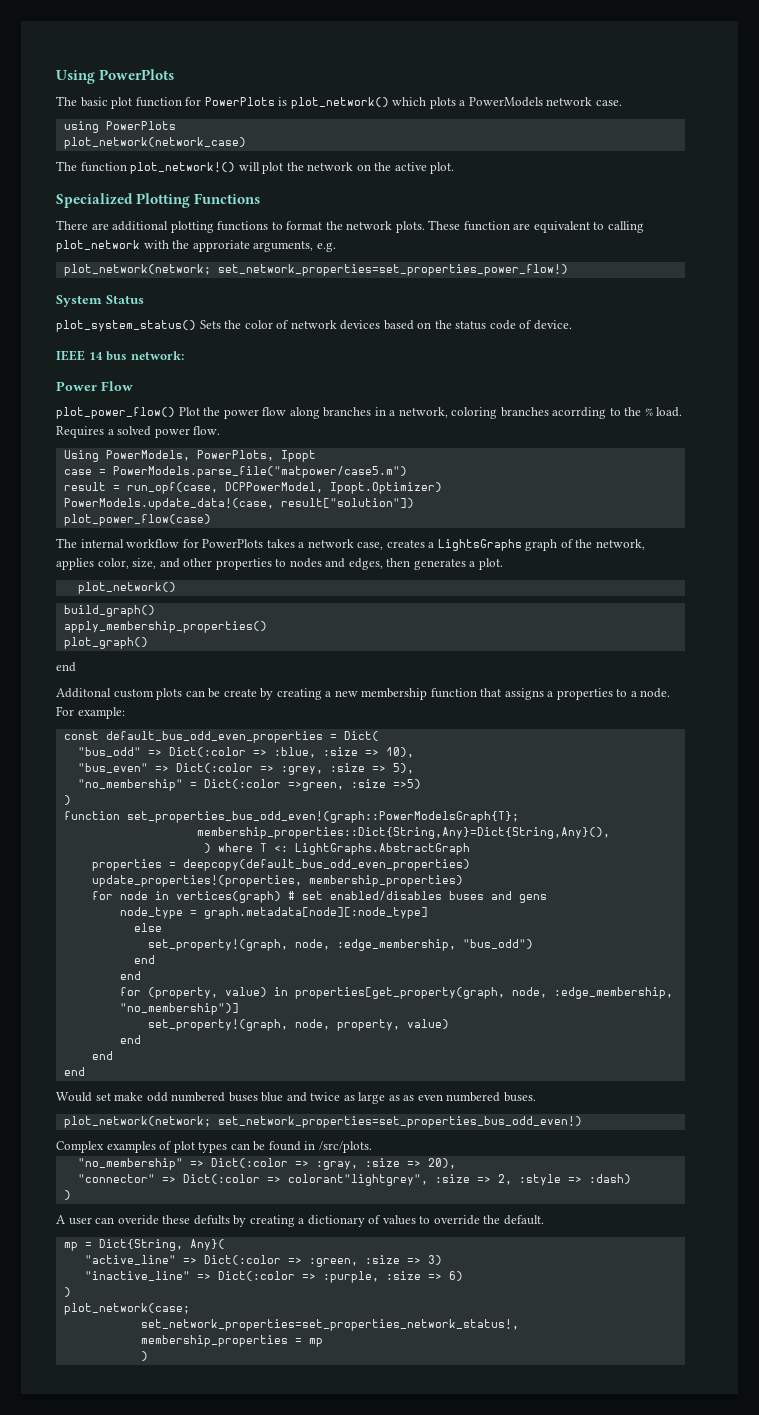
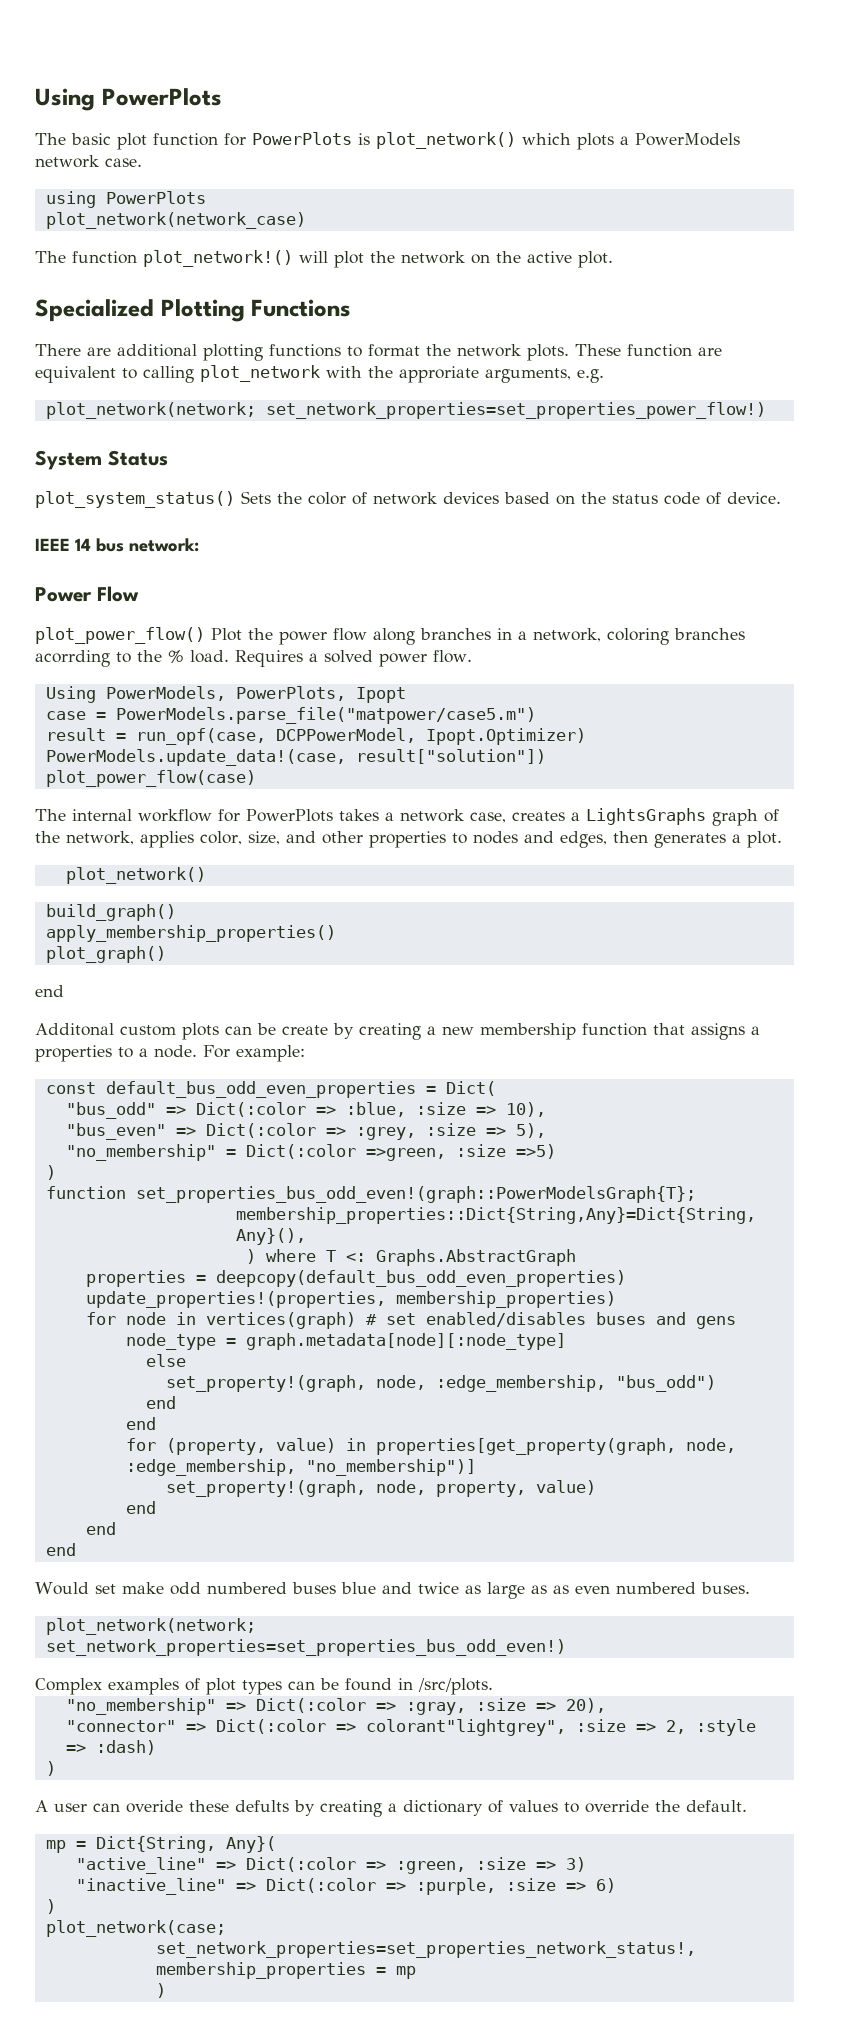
[294,843,470,855] LightGraphs.AbstractGraph -> [375,1249,576,1266] Graphs.AbstractGraph

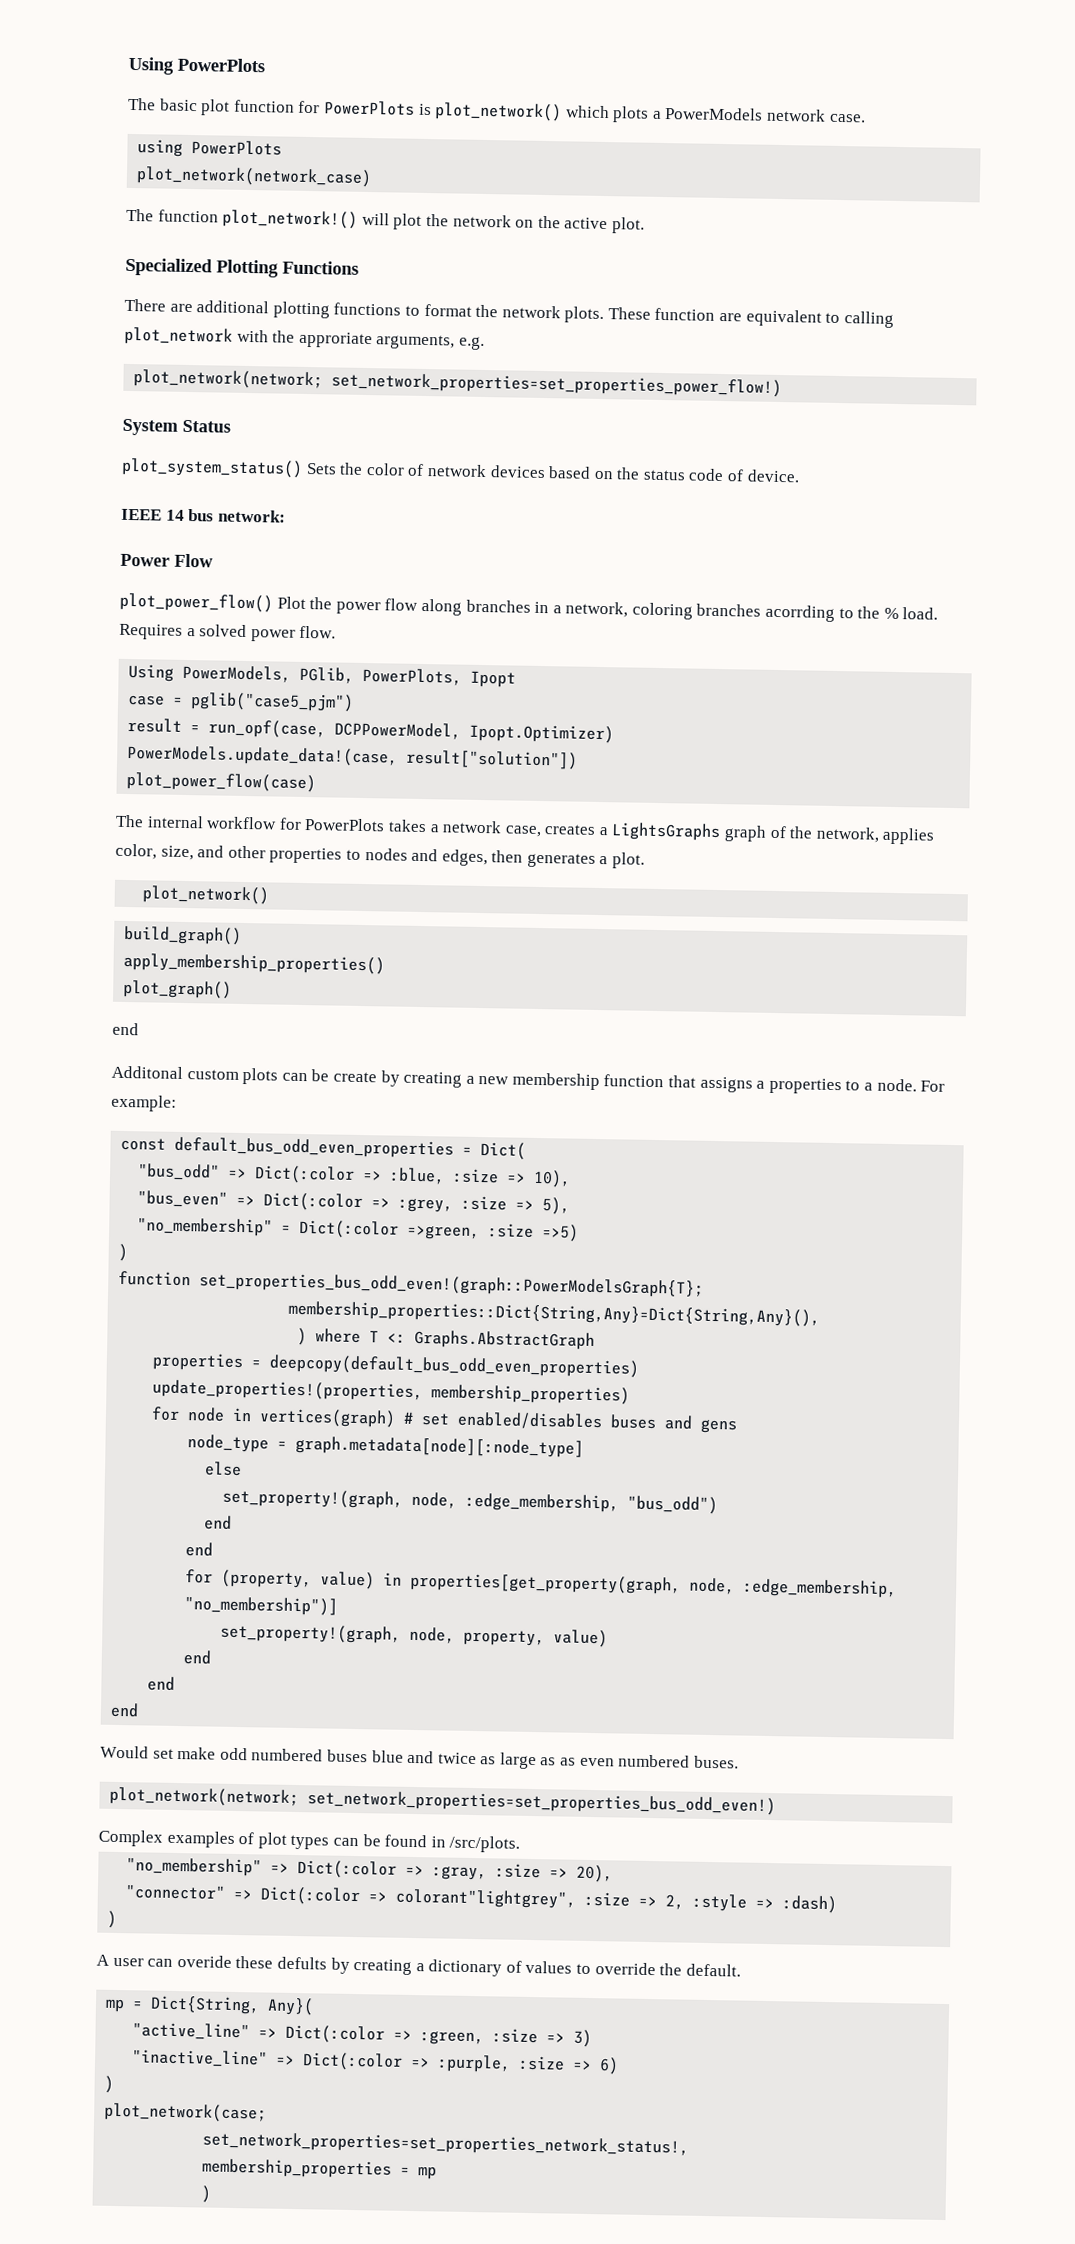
(226, 693) none -> [299,666,355,684] PGlib,
[115,707,536,724] PowerModels.parse_file("matpower/case5.m") -> [190,692,355,712] pglib("case5_pjm")

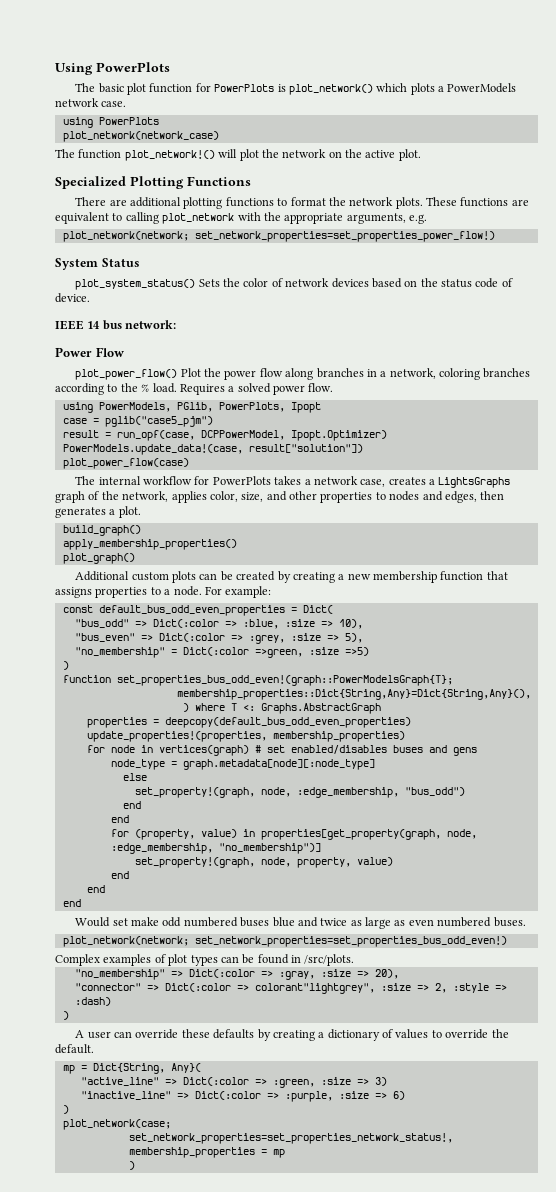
[654,307,716,321] function -> [460,197,509,207] functions
[298,331,373,349] approriate -> [284,213,344,224] appropriate
[765,604,836,622] acorrding -> [55,383,104,395] according
[128,664,175,682] Using -> [62,402,93,413] using
[142,885,270,905] // plot_network() -> (141, 512) none
[112,1022,139,1036] [111,1065,183,1079] end // Additonal -> [75,571,130,581] Additional
[332,1071,377,1083] create -> [236,571,276,581] created
[756,1080,766,1089] a -> (92, 592) none
[560,1757,577,1766] as -> (406, 923) none
[176,1955,327,1970] overide these defults -> [135,1029,255,1039] override these defaults

